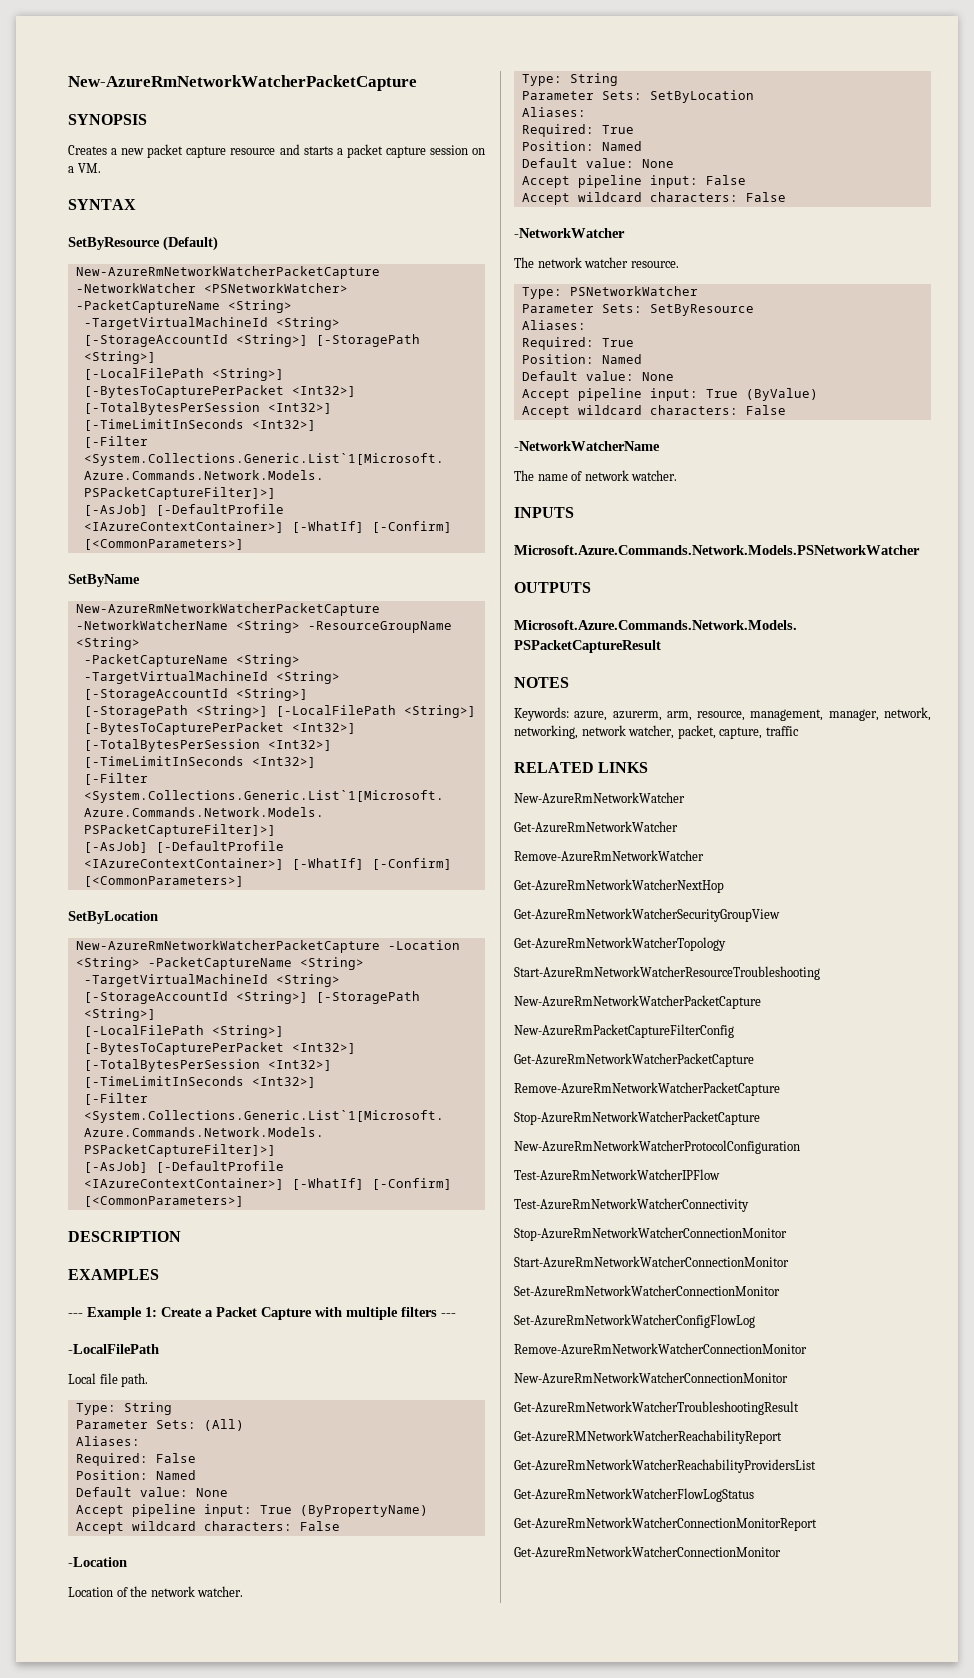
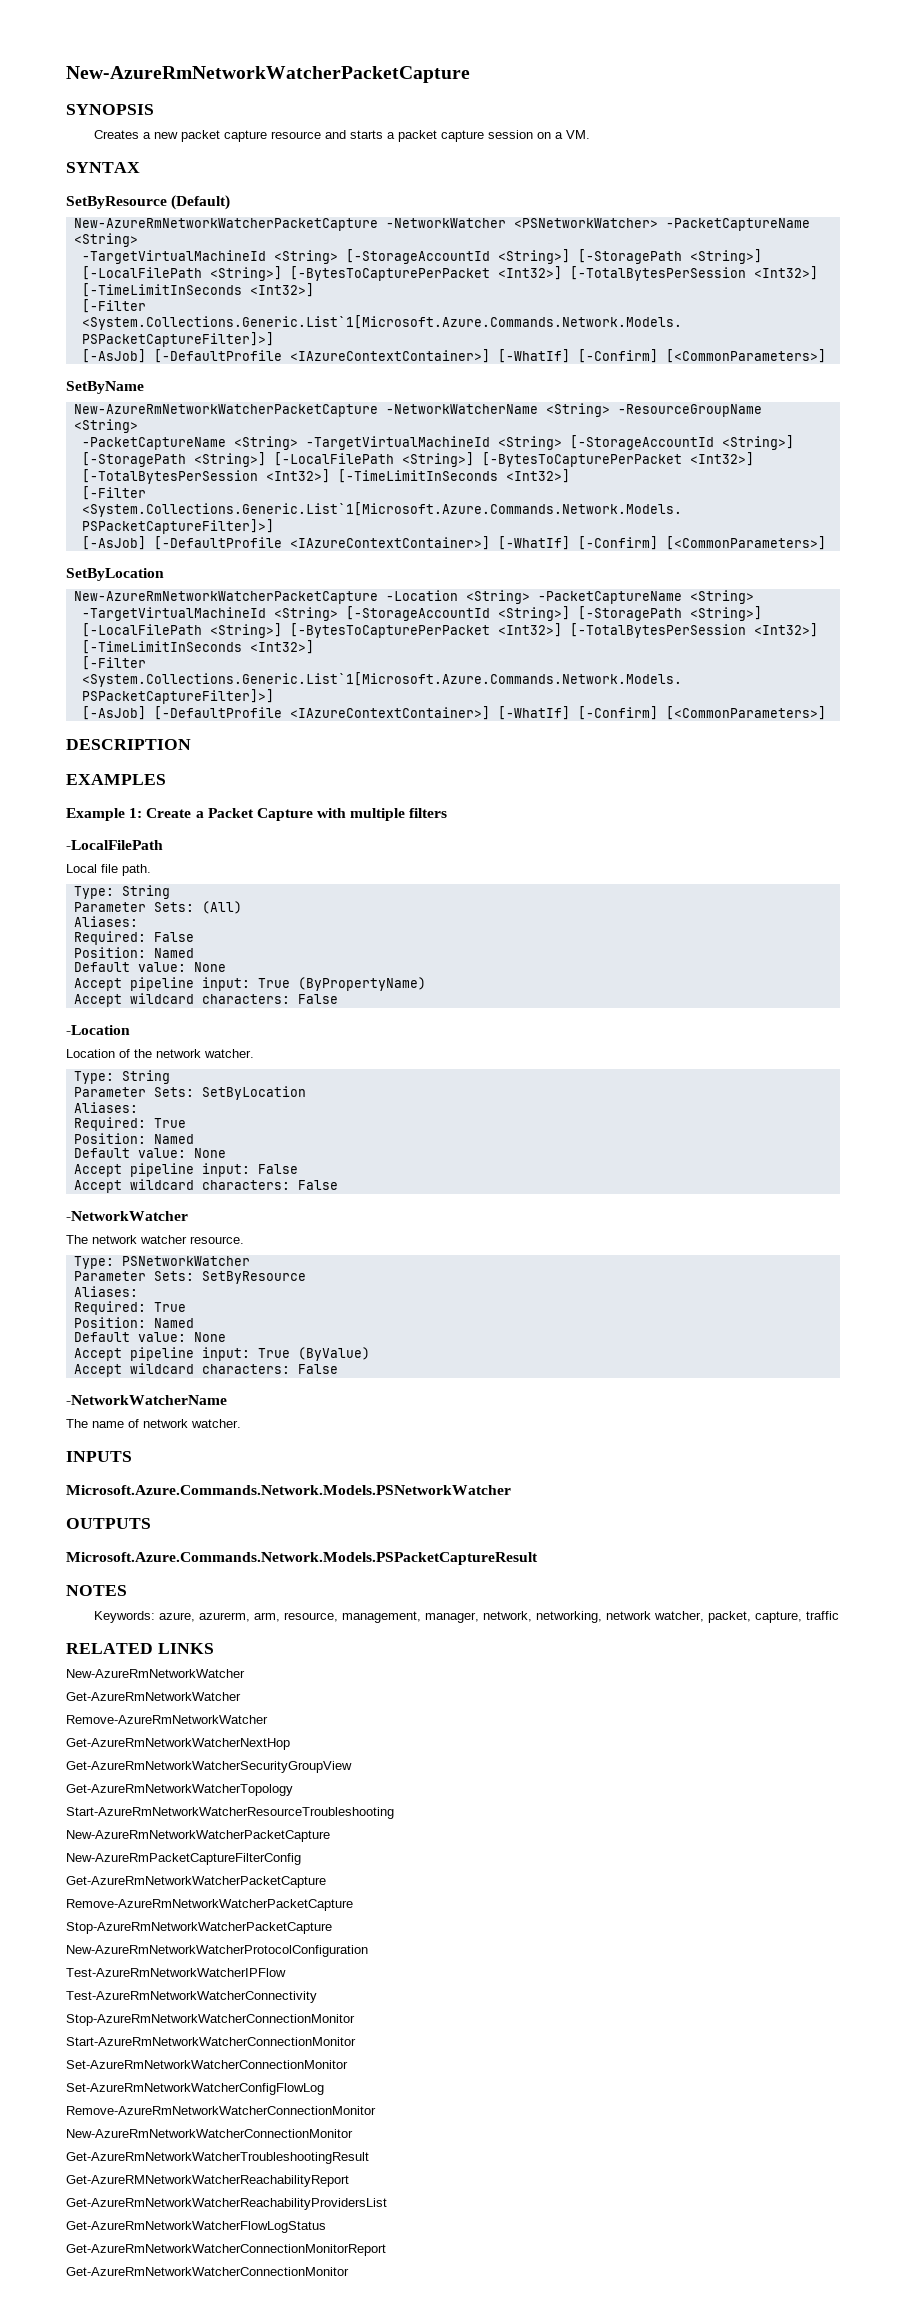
[68,1313,83,1317] --- -> (166, 779) none
[441,1313,456,1317] --- -> (448, 813) none

